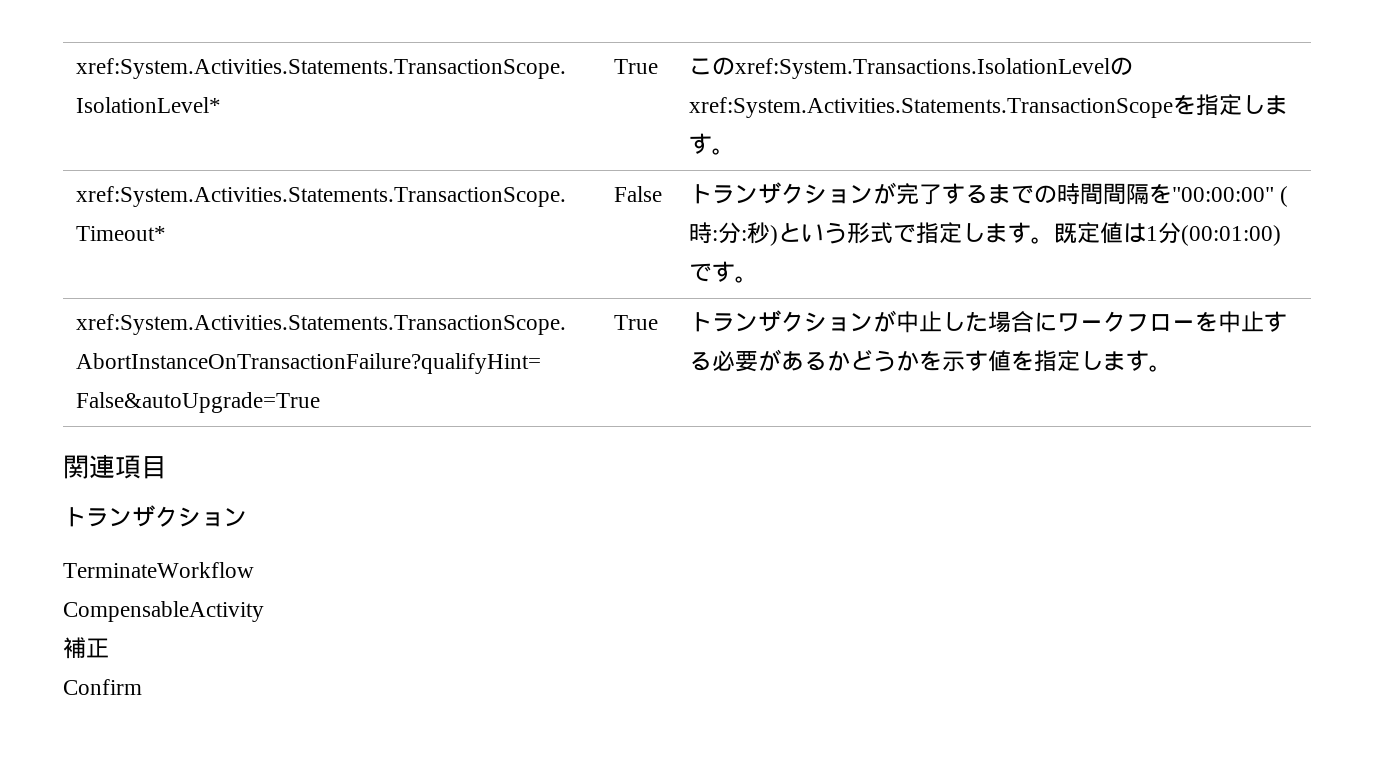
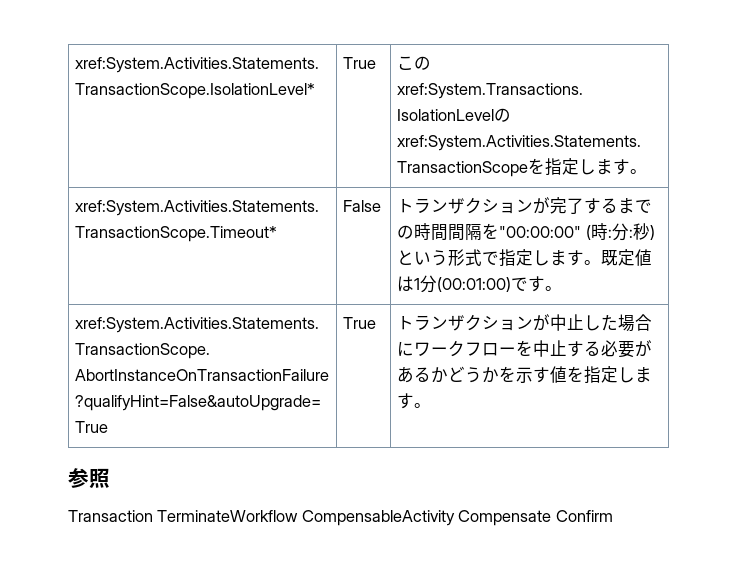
[63,454,167,479] [63,505,247,527] 関連項目 // トランザクション // -> [68,468,110,488] [68,510,153,522] 参照 // Transaction
(254, 570) // -> (299, 516) none
[63,637,109,659] // 補正 // -> [458,510,552,526] Compensate

